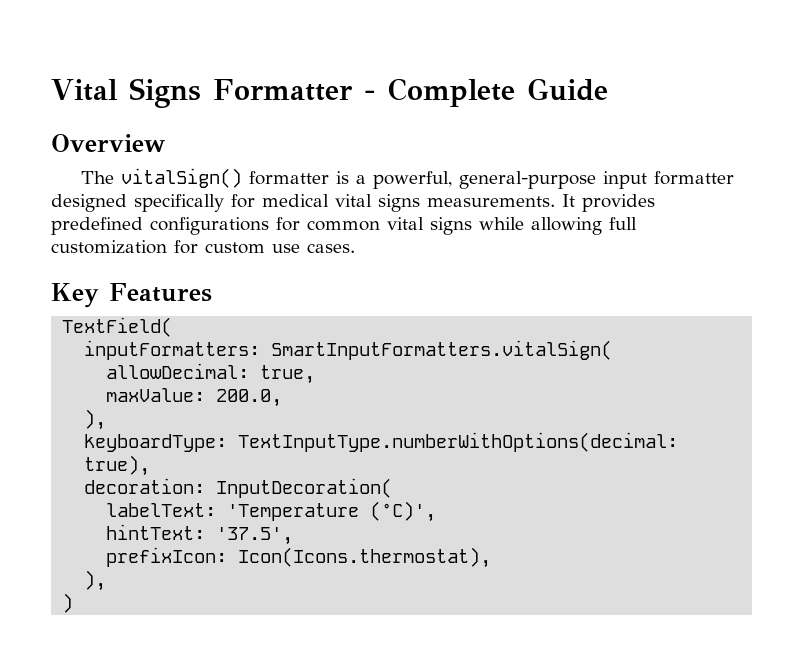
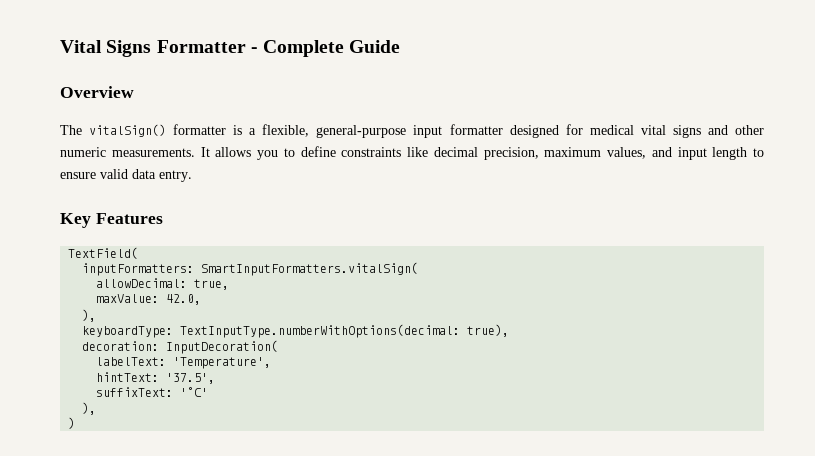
[372,171,452,189] powerful, -> [262,124,310,137] flexible,
[134,194,224,212] specifically -> (559, 131) none
[427,194,655,212] [51,217,637,235] [51,240,355,254] measurements. It provides predefined configurations for common vital signs while allowing full customization for custom use cases. -> [707,125,765,135] [60,146,764,160] [60,169,192,182] and other numeric measurements. It allows you to define constraints like decimal precision, maximum values, and input length to ensure valid data entry.
[216,389,283,407] 200.0, -> [166,294,202,305] 42.0,
[227,501,437,522] 'Temperature (°C)', -> [173,357,272,369] 'Temperature',
[106,547,492,568] prefixIcon: Icon(Icons.thermostat), -> [96,387,209,397] suffixText: '°C'

